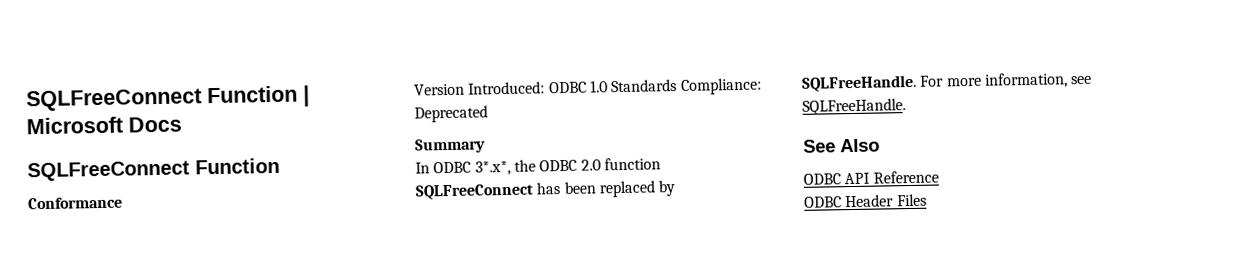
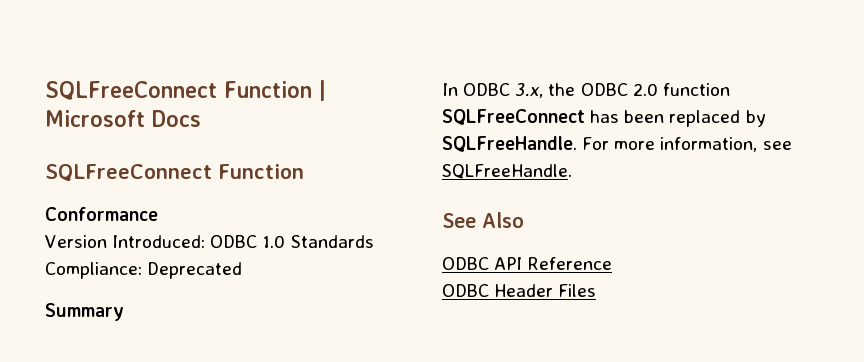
[474,160,511,176] 3*.x*, -> [515,83,544,98] 3.x,

